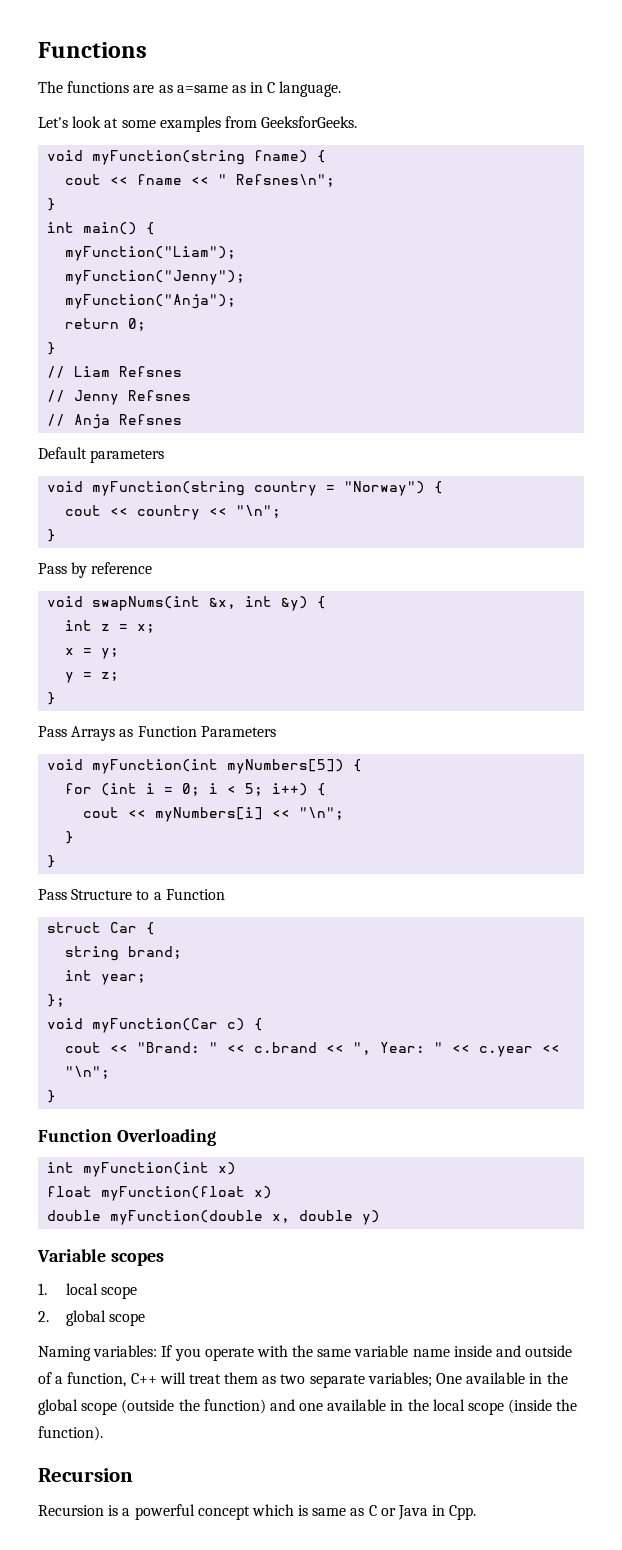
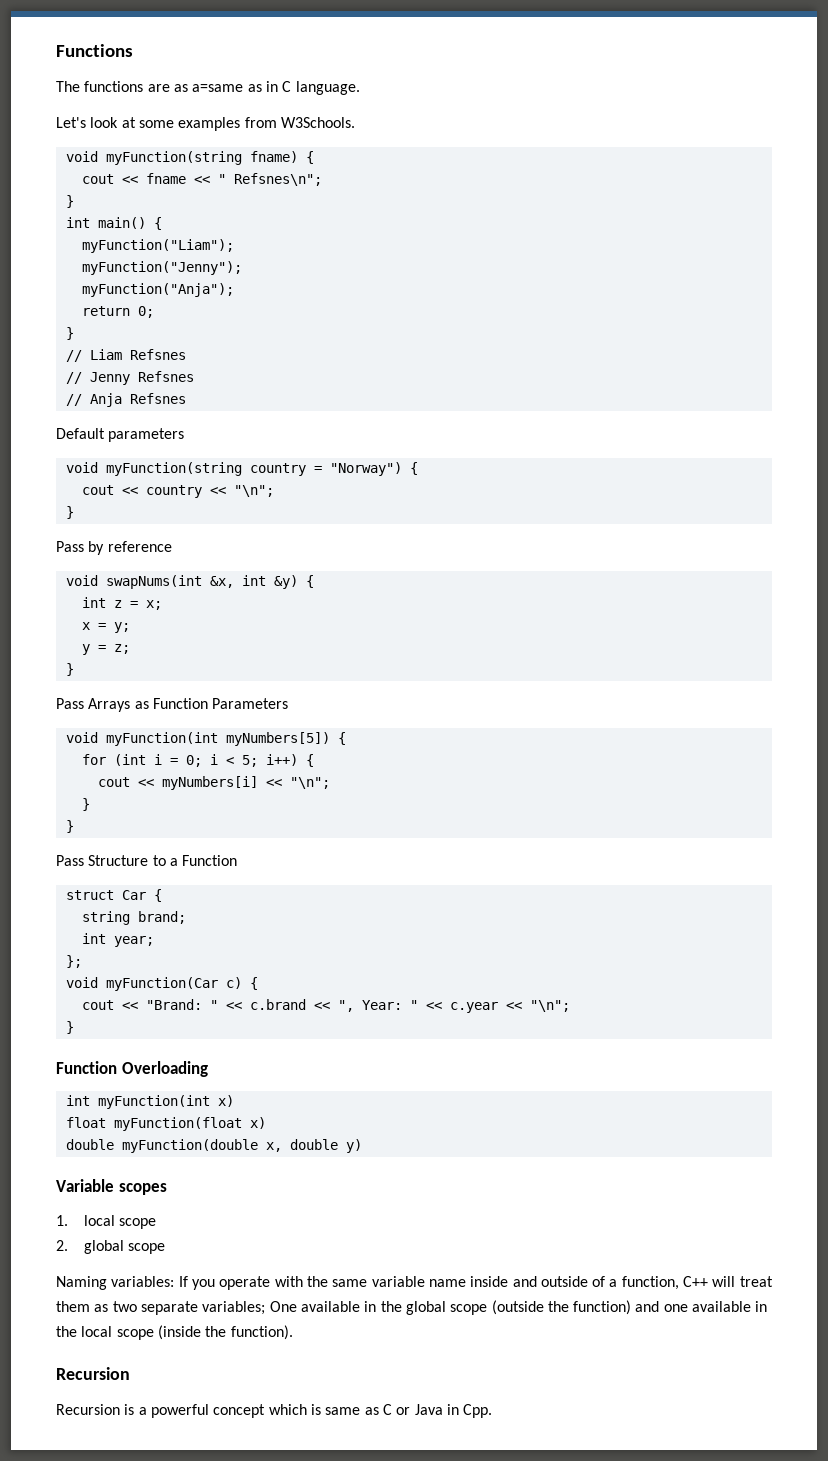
[261,116,358,128] GeeksforGeeks. -> [280,117,355,128] W3Schools.

